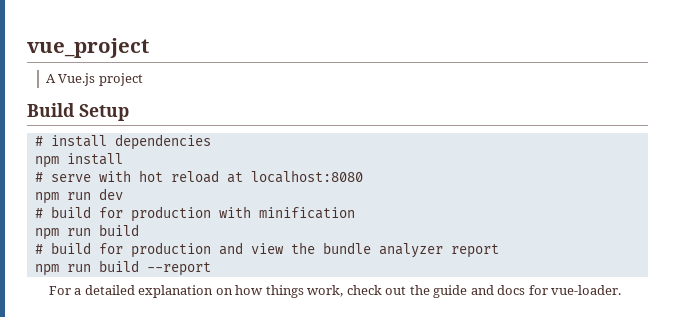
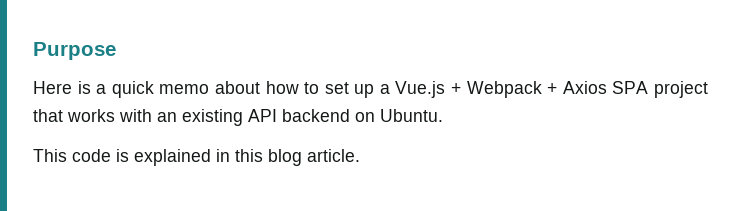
[27,38,149,58] [45,73,143,86] [27,103,129,121] [34,134,211,150] [34,153,123,168] [34,170,363,183] [34,188,123,204] [34,206,355,222] [34,224,139,240] [34,242,499,258] [34,260,211,276] [48,285,622,298] vue_project // A Vue.js project // Build Setup // # install dependencies // npm install // # serve with hot reload at localhost:8080 // npm run dev // # build for production with minification // npm run build // # build for production and view the bundle analyzer report // npm run build --report // For a detailed explanation on how things work, check out the guide and docs for vue-loader. -> [33,42,116,60] [33,81,708,98] [33,109,443,126] [33,149,360,166] Purpose // Here is a quick memo about how to set up a Vue.js + Webpack + Axios SPA project that works with an existing API backend on Ubuntu. // This code is explained in this blog article.

